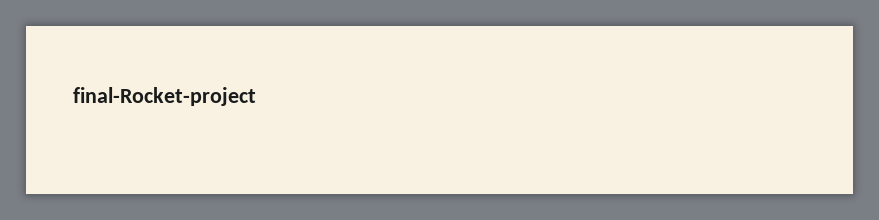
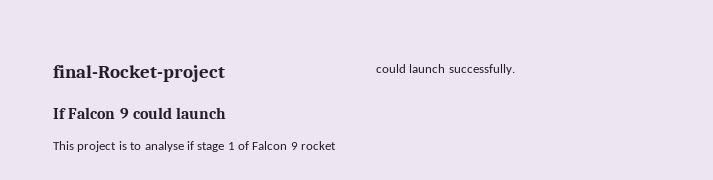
(256, 96) none -> [53,107,227,119] [53,141,337,152] [376,64,515,75] // If Falcon 9 could launch // This project is to analyse if stage 1 of Falcon 9 rocket could launch successfully.

